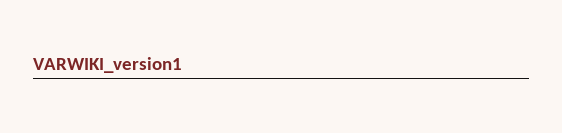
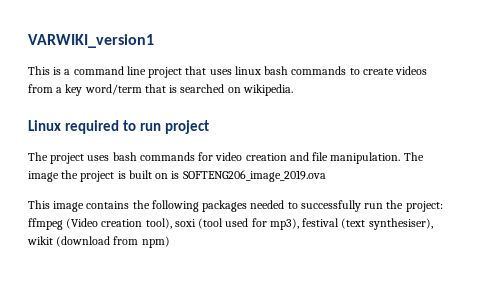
(182, 65) none -> [28,66,428,78] [28,84,293,96] [28,120,209,134] [28,152,424,164] [28,170,326,182] [28,200,443,212] [28,218,433,230] [27,236,170,248] // This is a command line project that uses linux bash commands to create videos from a key word/term that is searched on wikipedia. // Linux required to run project // The project uses bash commands for video creation and file manipulation. The image the project is built on is SOFTENG206_image_2019.ova // This image contains the following packages needed to successfully run the project: ffmpeg (Video creation tool), soxi (tool used for mp3), festival (text synthesiser), wikit (download from npm)

